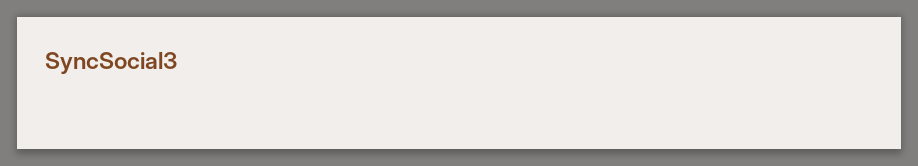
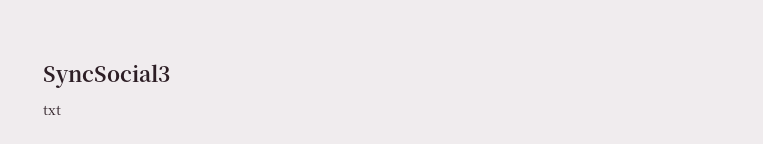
(177, 63) none -> [43,105,61,115] // txt

